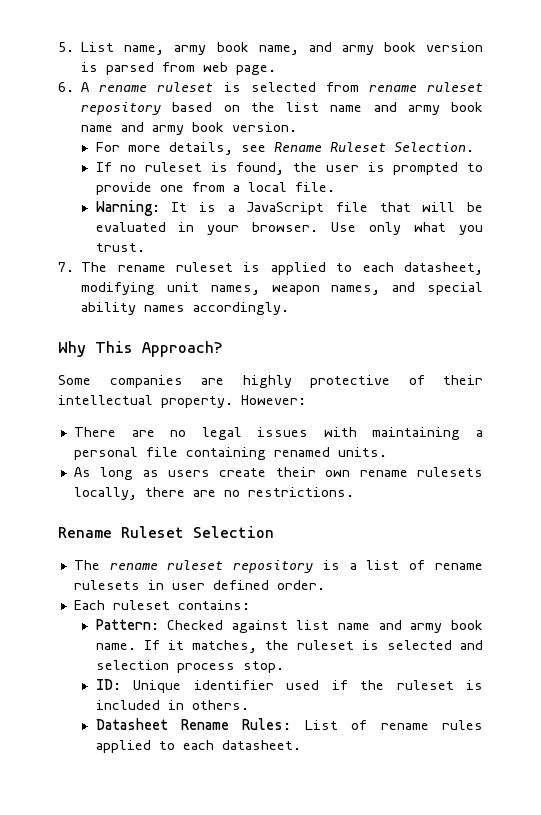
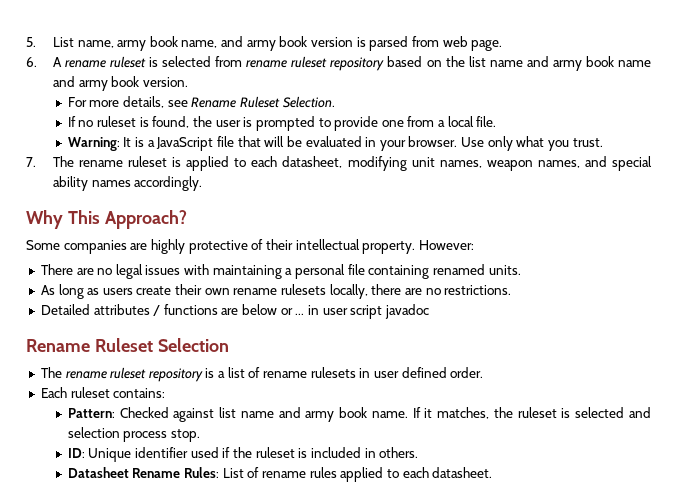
(354, 492) none -> [40,304,429,319] // Detailed attributes / functions are below or ... in user script javadoc

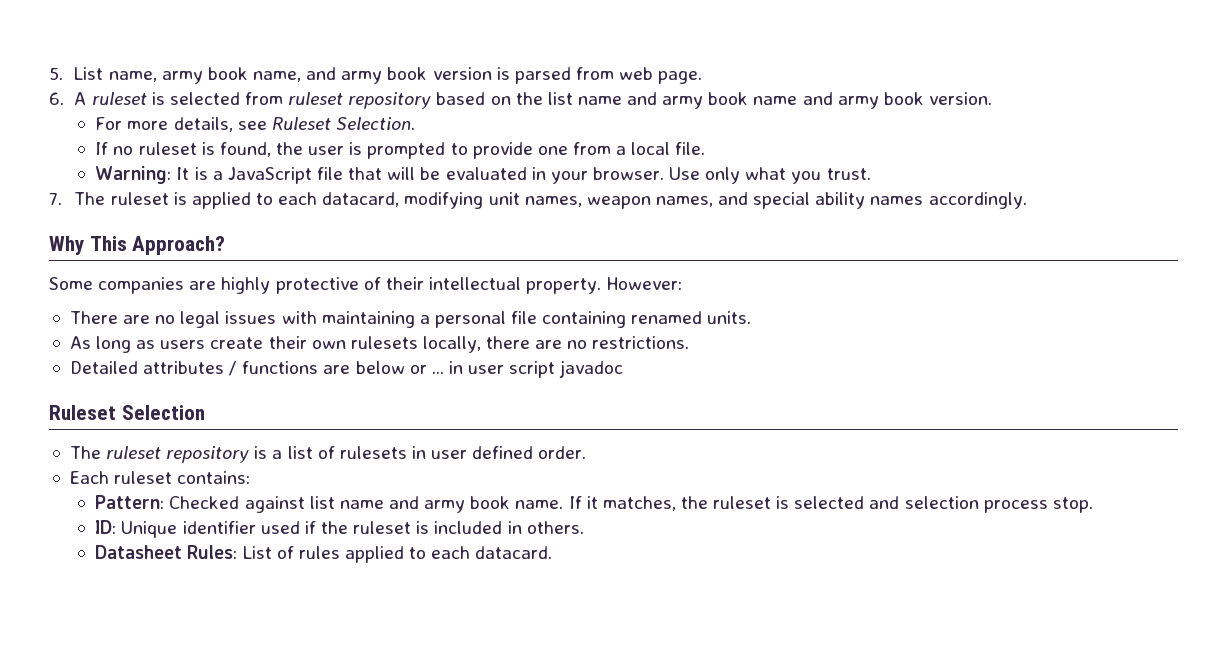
[64,60,106,68] rename -> (87, 98) none
[246,60,288,68] rename -> (283, 98) none
[191,97,237,108] Rename -> (267, 125) none
[78,160,123,167] rename -> (106, 198) none
[282,156,343,168] datasheet, -> [322,192,400,207] datacard,
[233,288,278,295] rename -> (346, 344) none
[26,339,90,352] Rename -> (624, 369) none
[65,371,107,379] rename -> (101, 452) none
[263,371,308,378] rename -> (335, 452) none
[132,468,181,478] Rename -> (183, 552) none
[261,471,306,478] rename -> (294, 552) none
[432,467,493,478] datasheet. -> [475,546,553,559] datacard.

